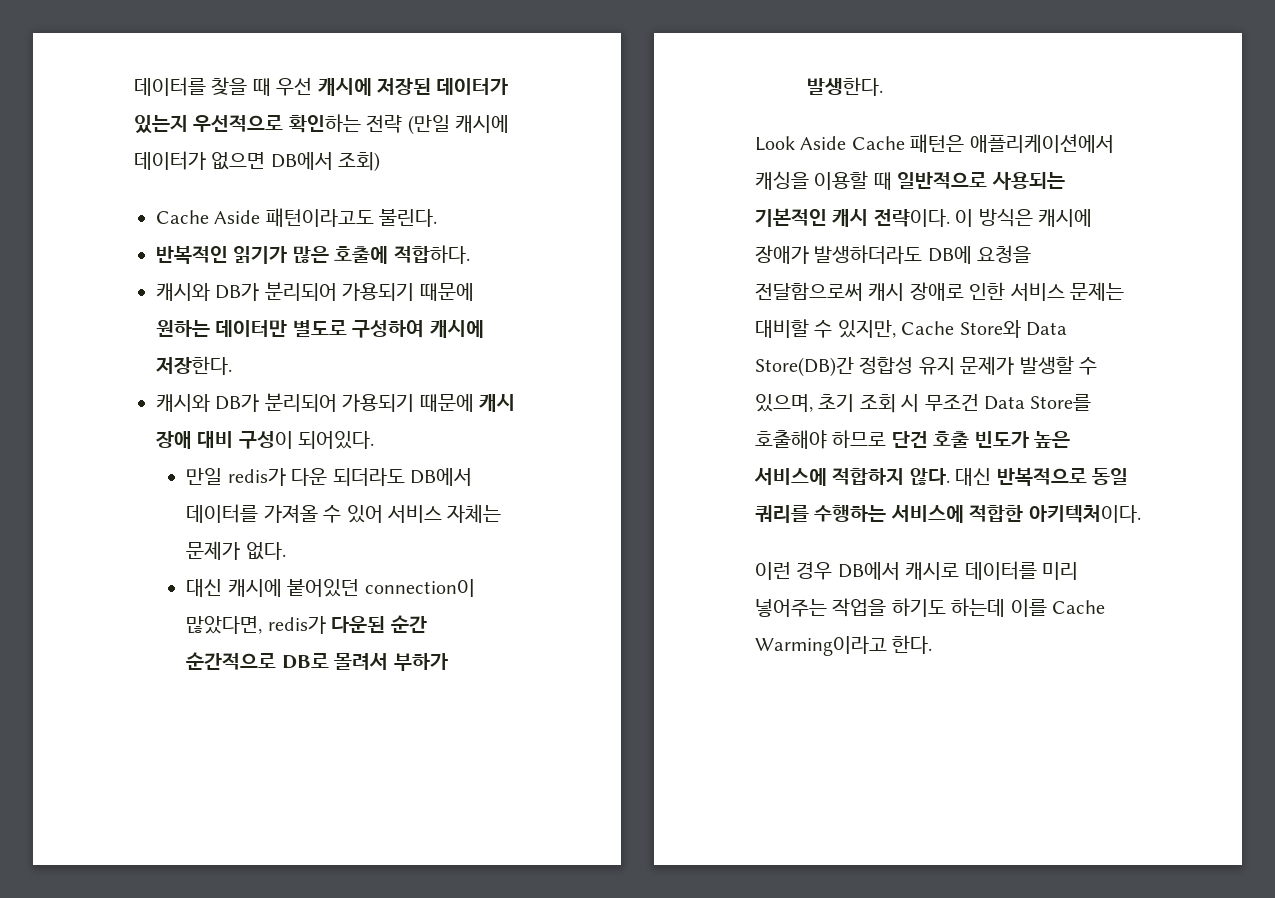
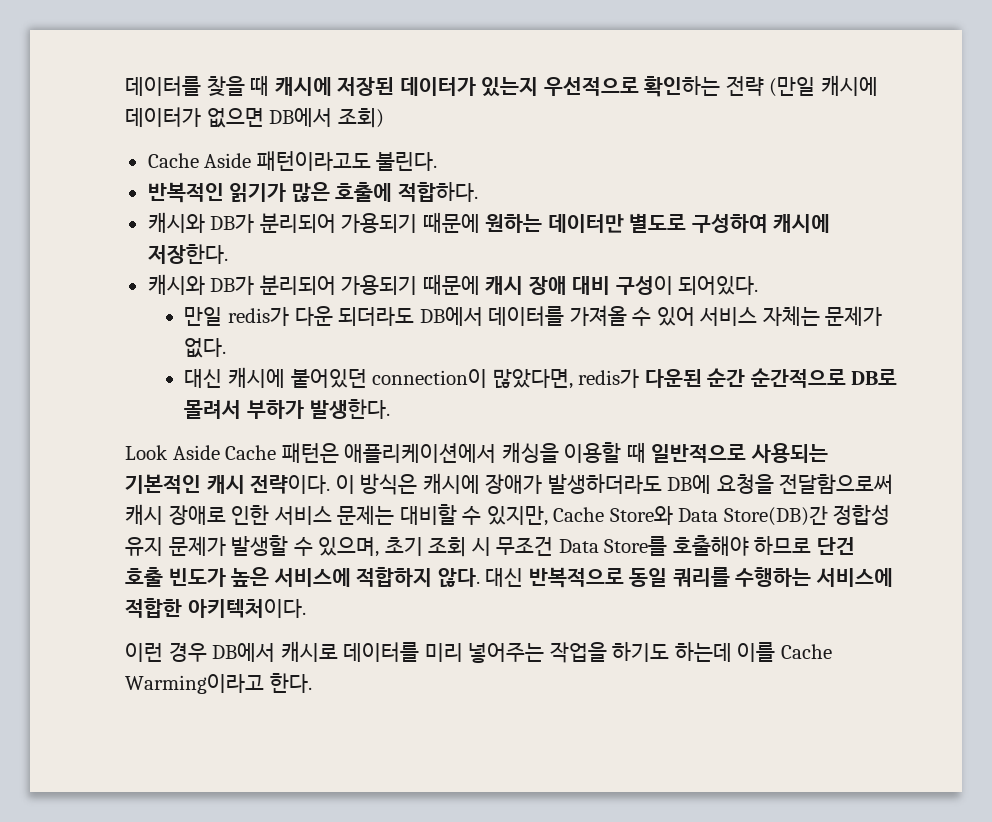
[276,77,313,96] 우선 -> (270, 85) none

